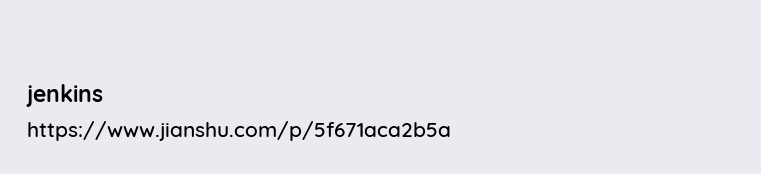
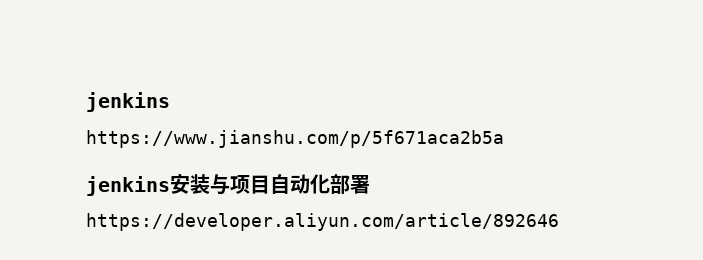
(451, 131) none -> [86,174,370,196] [86,213,559,231] // jenkins安装与项目自动化部署 // https://developer.aliyun.com/article/892646

